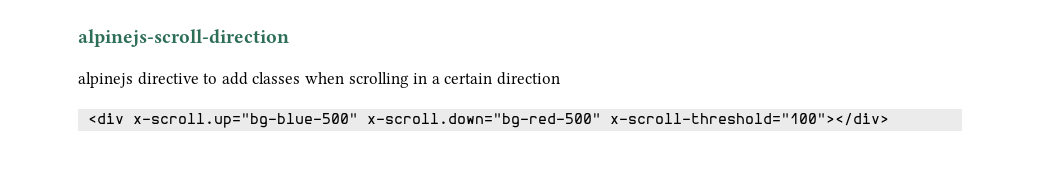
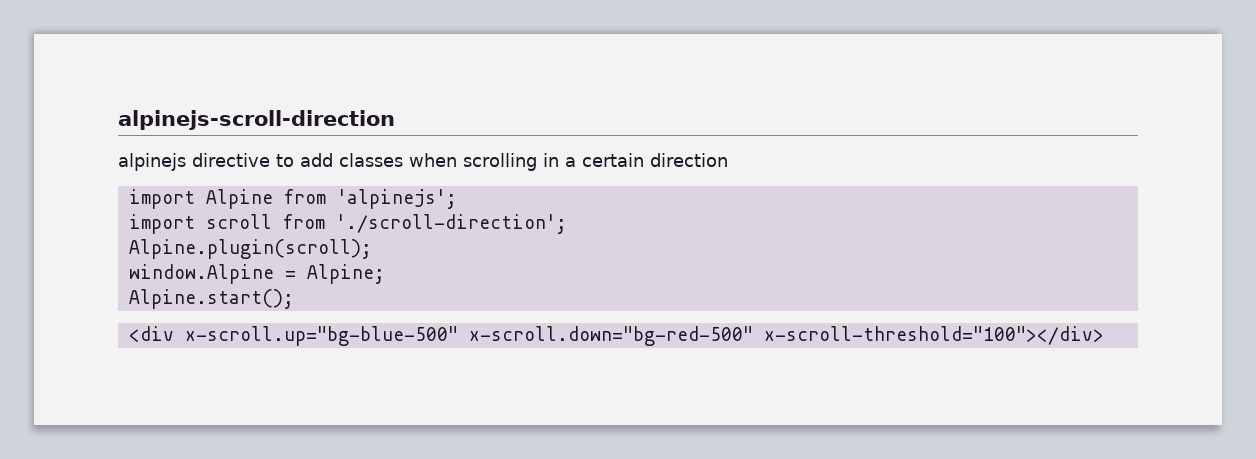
(560, 78) none -> [128,189,457,209] [128,214,567,234] [128,239,372,259] [128,264,385,284] [128,289,294,309] // import Alpine from 'alpinejs'; // import scroll from './scroll-direction'; // Alpine.plugin(scroll); // window.Alpine = Alpine; // Alpine.start();

